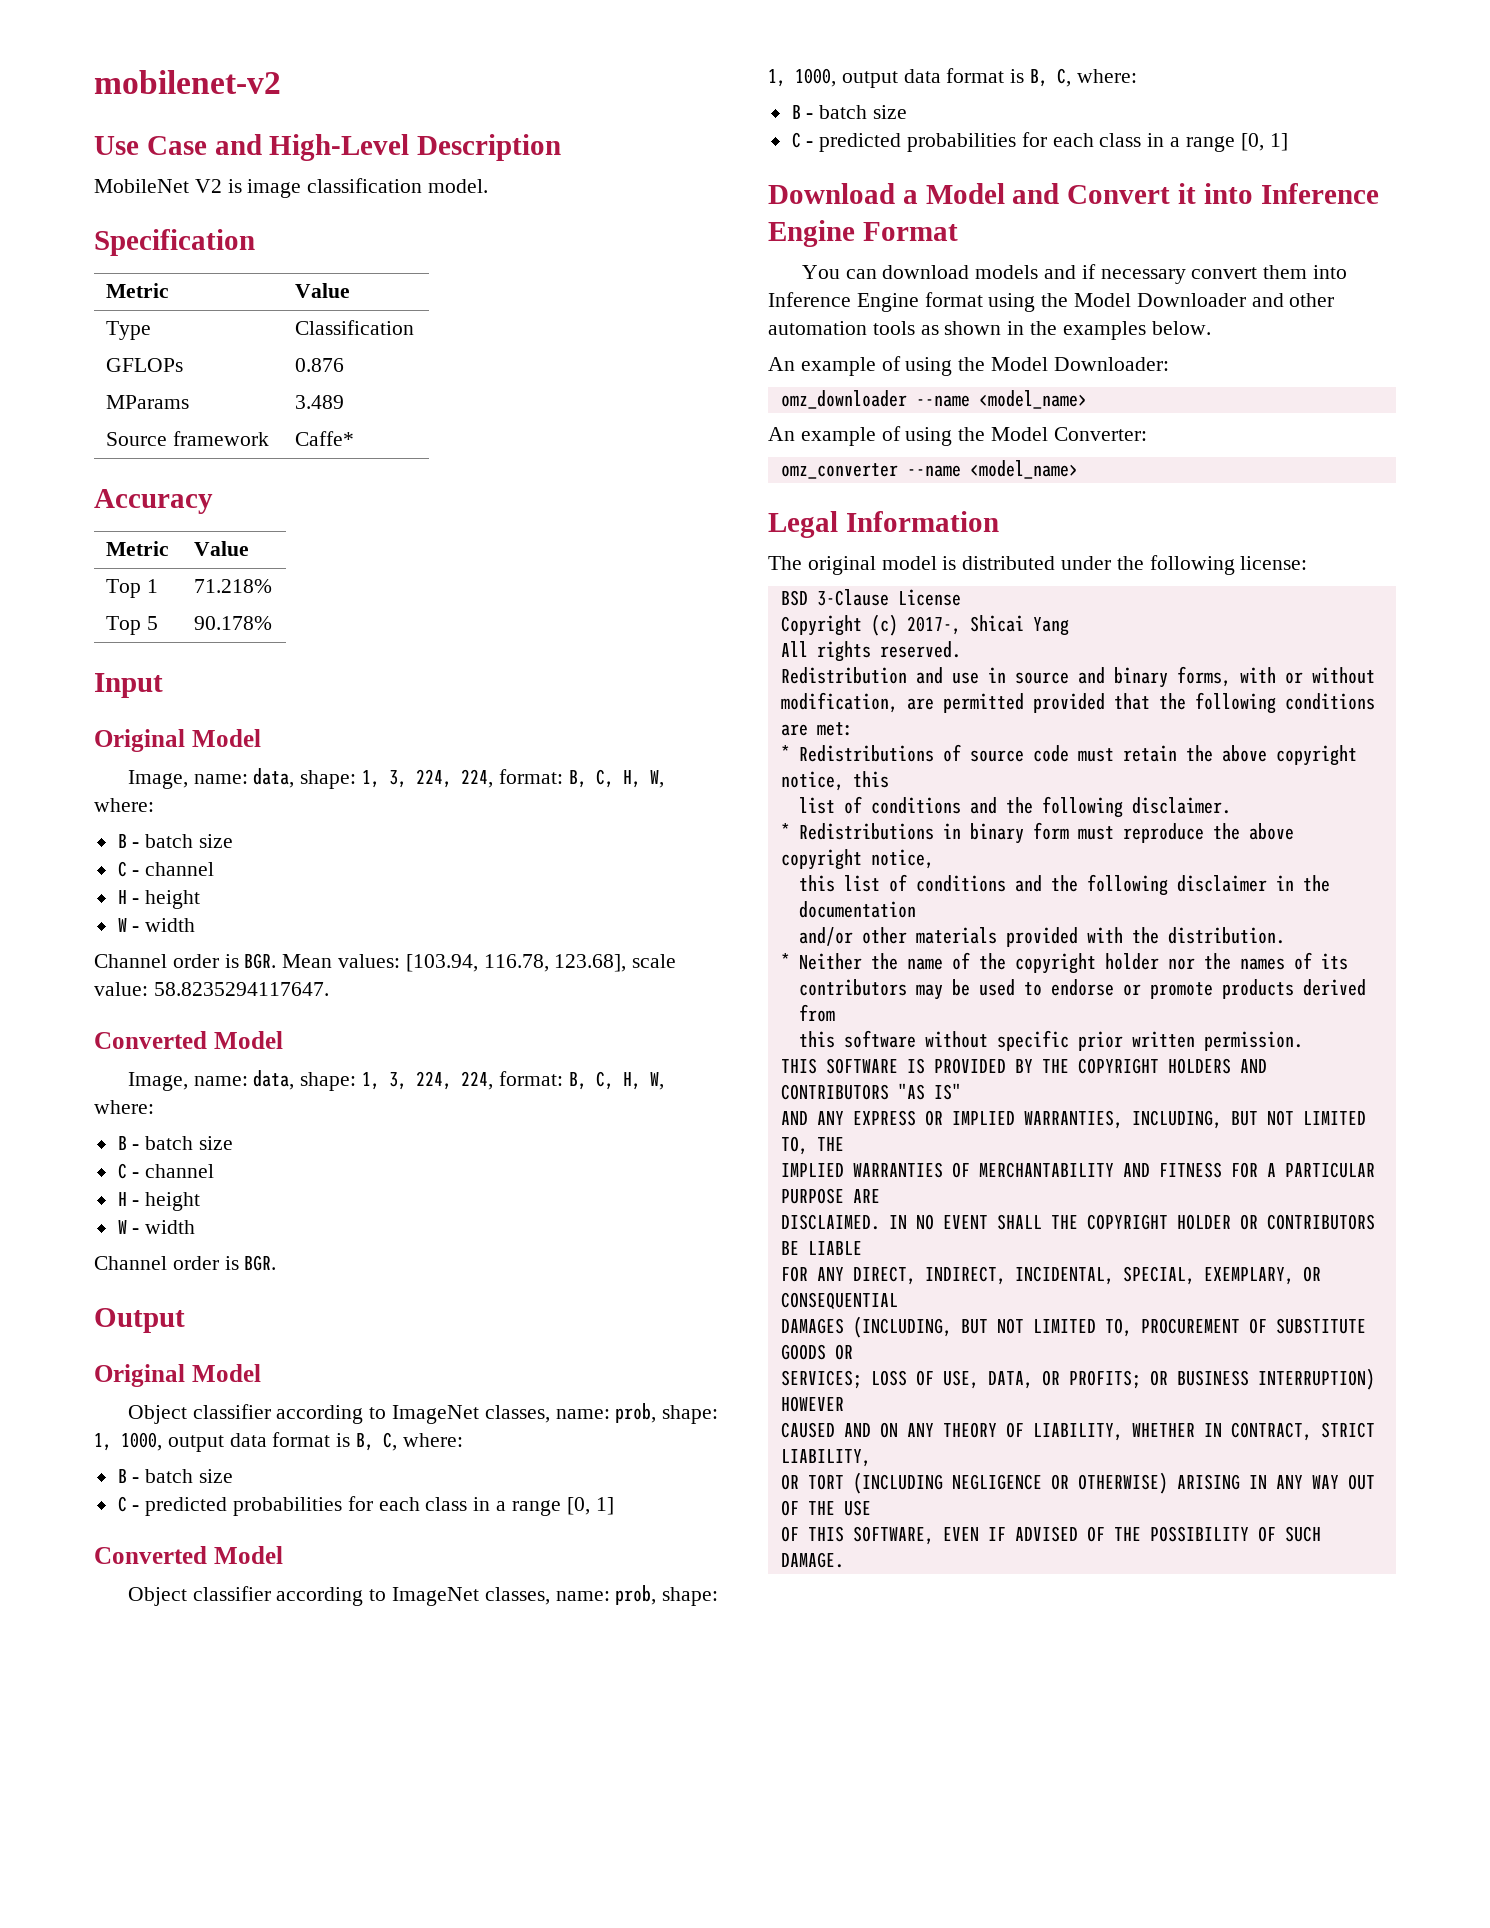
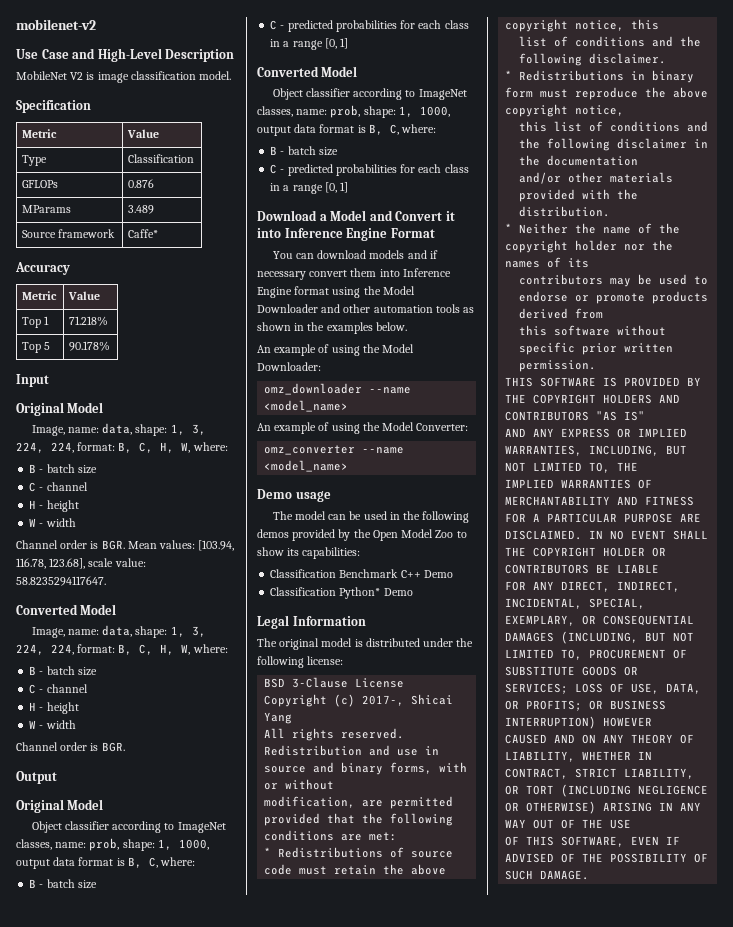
(1078, 469) none -> [257,489,331,502] [272,511,470,523] [257,529,467,541] [257,547,361,559] [270,569,453,578] [270,587,413,599] // Demo usage // The model can be used in the following demos provided by the Open Model Zoo to show its capabilities: // Classification Benchmark C++ Demo // Classification Python* Demo

